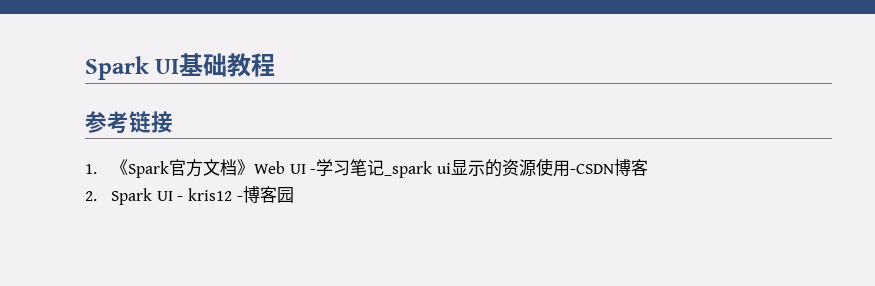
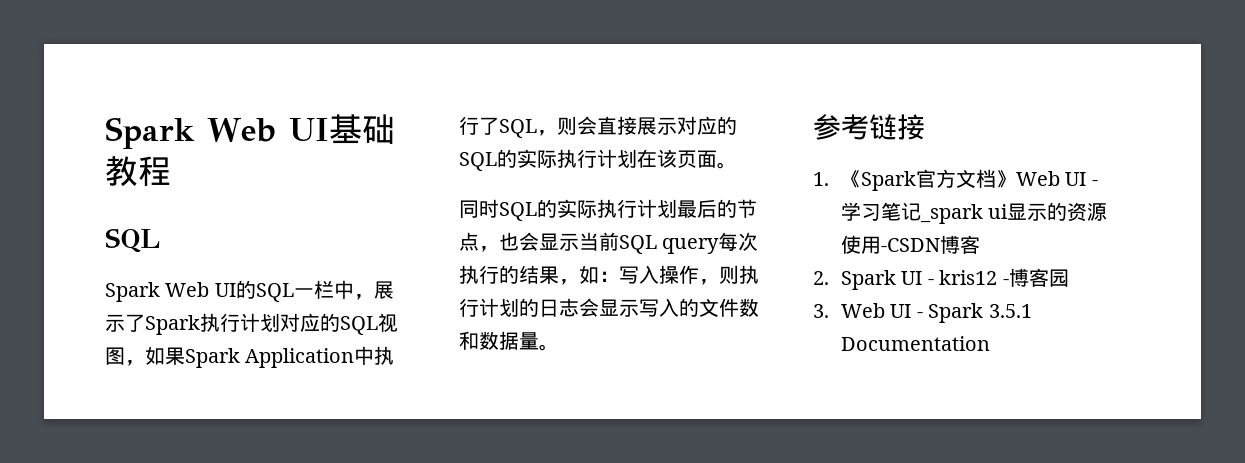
[85,56,149,80] Spark -> [105,117,276,149] Spark Web
(276, 65) none -> [105,228,160,253] [105,280,394,302] [105,313,398,335] [105,346,395,368] [459,116,737,138] [459,149,737,171] [459,199,757,221] [459,232,759,254] [459,265,759,285] [459,298,759,317] [459,331,559,351] // SQL // Spark Web UI的SQL一栏中，展示了Spark执行计划对应的SQL视图，如果Spark Application中执行了SQL，则会直接展示对应的SQL的实际执行计划在该页面。 // 同时SQL的实际执行计划最后的节点，也会显示当前SQL query每次执行的结果，如：写入操作，则执行计划的日志会显示写入的文件数和数据量。
(294, 195) none -> [813,303,1032,323] [841,336,991,351] // 3. Web UI - Spark 3.5.1 Documentation

